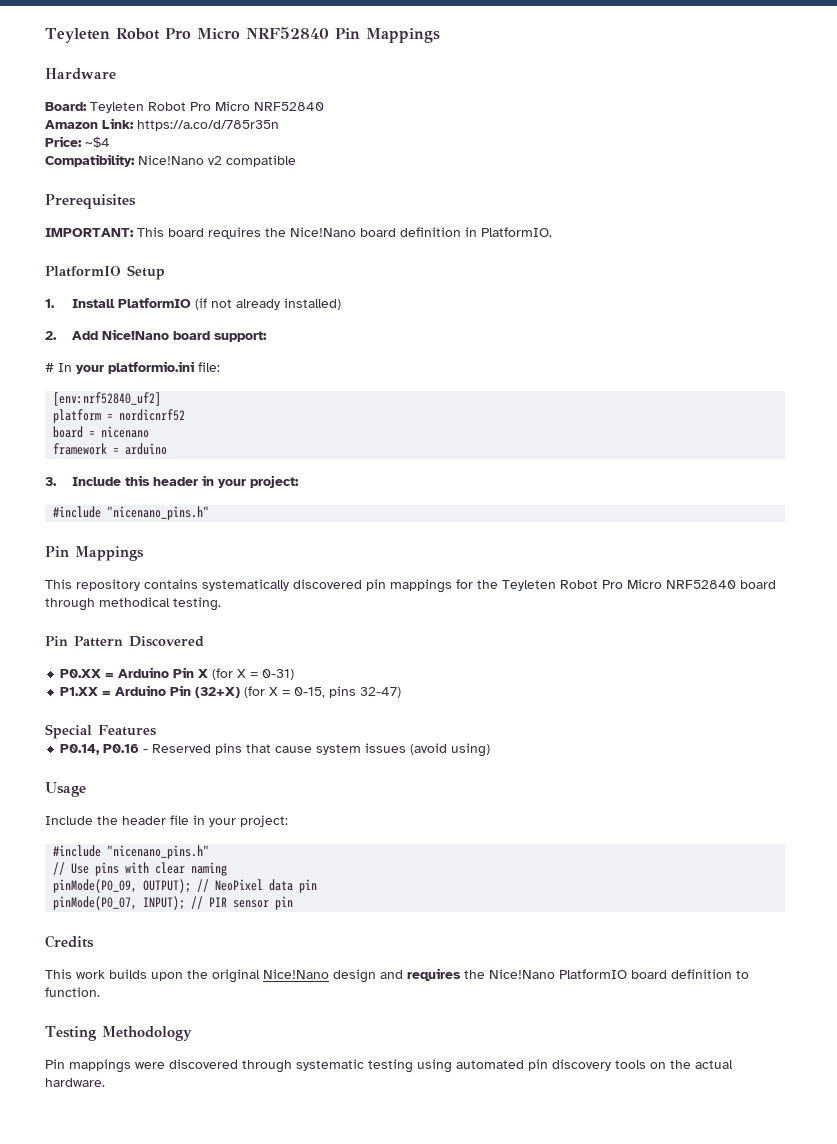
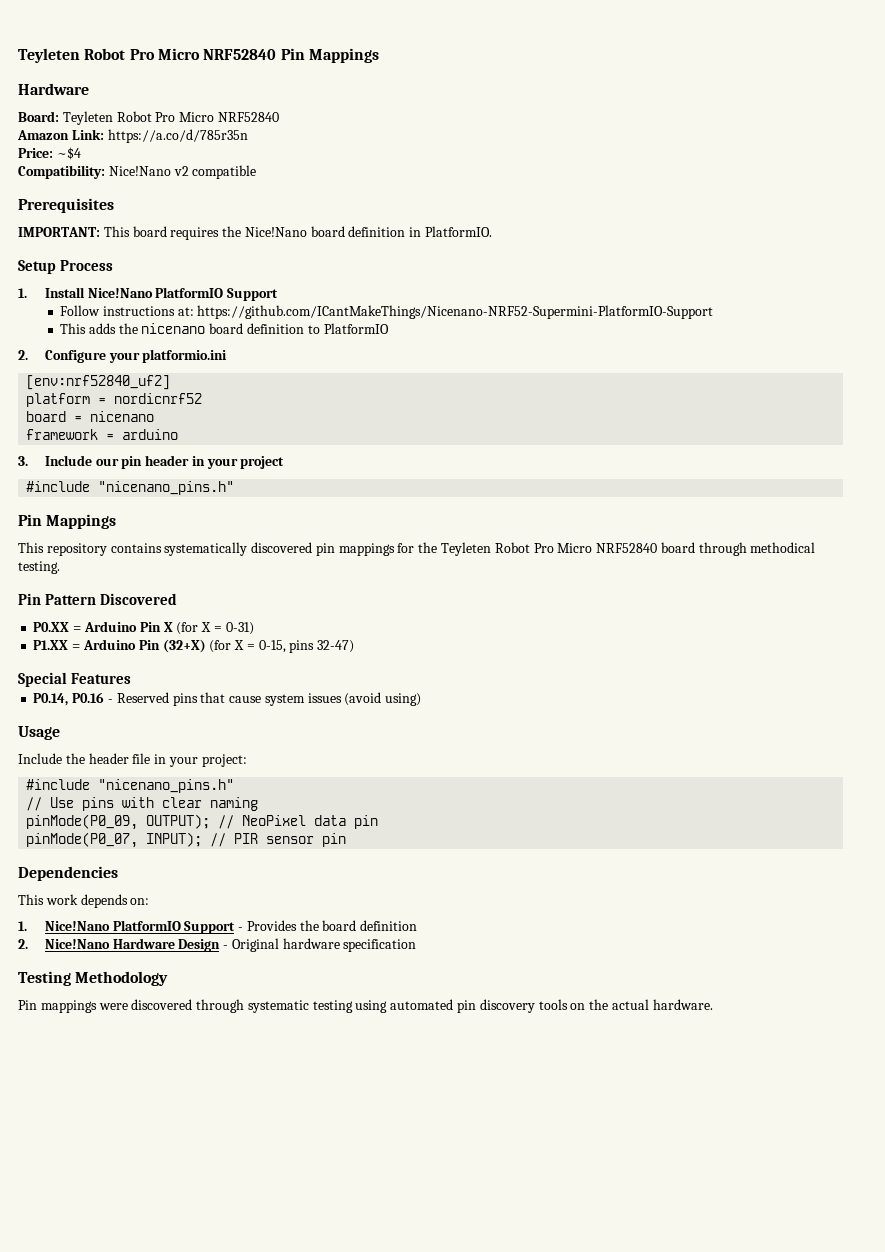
[45,266,121,277] PlatformIO -> (493, 231) none
(165, 272) none -> [59,260,113,271] Process
[118,298,342,310] [45,329,268,342] [45,363,72,372] PlatformIO (if not already installed) // 2. Add Nice!Nano board support: // # In -> [87,287,279,301] [60,305,714,319] [60,323,389,334] [18,350,106,363] Nice!Nano PlatformIO Support // Follow instructions at: https://github.com/ICantMakeThings/Nicenano-NRF52-Supermini-PlatformIO-Support // This adds the nicenano board definition to PlatformIO // 2. Configure
[198,362,220,372] file: -> (228, 356) none
[125,475,151,486] this -> [95,456,143,469] our pin
[250,475,300,488] project: -> [240,456,285,469] project
[45,935,94,948] Credits -> [18,866,118,881] Dependencies
[109,968,749,983] [45,987,100,997] builds upon the original Nice!Nano design and requires the Nice!Nano PlatformIO board definition to function. -> [80,894,150,908] [18,920,418,934] [18,938,417,952] depends on: // 1. Nice!Nano PlatformIO Support - Provides the board definition // 2. Nice!Nano Hardware Design - Original hardware specification

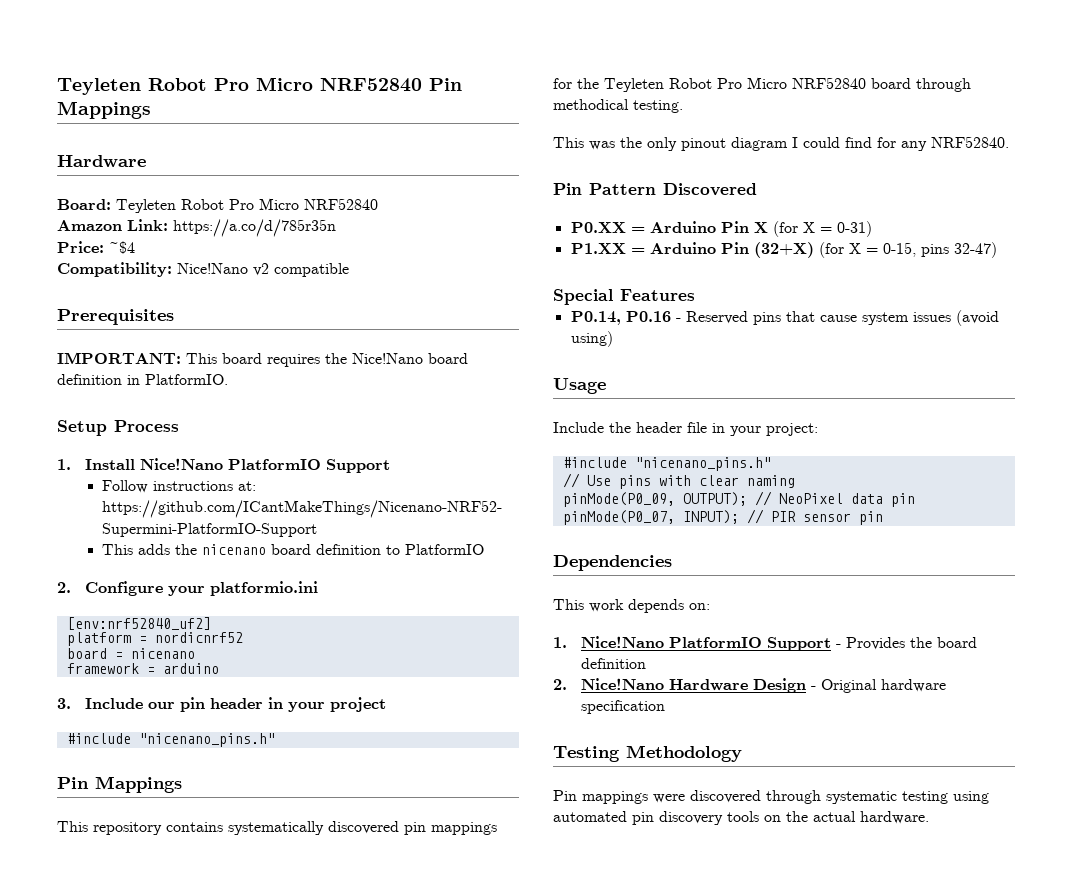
(60, 567) none -> [553,136,1009,151] // This was the only pinout diagram I could find for any NRF52840.

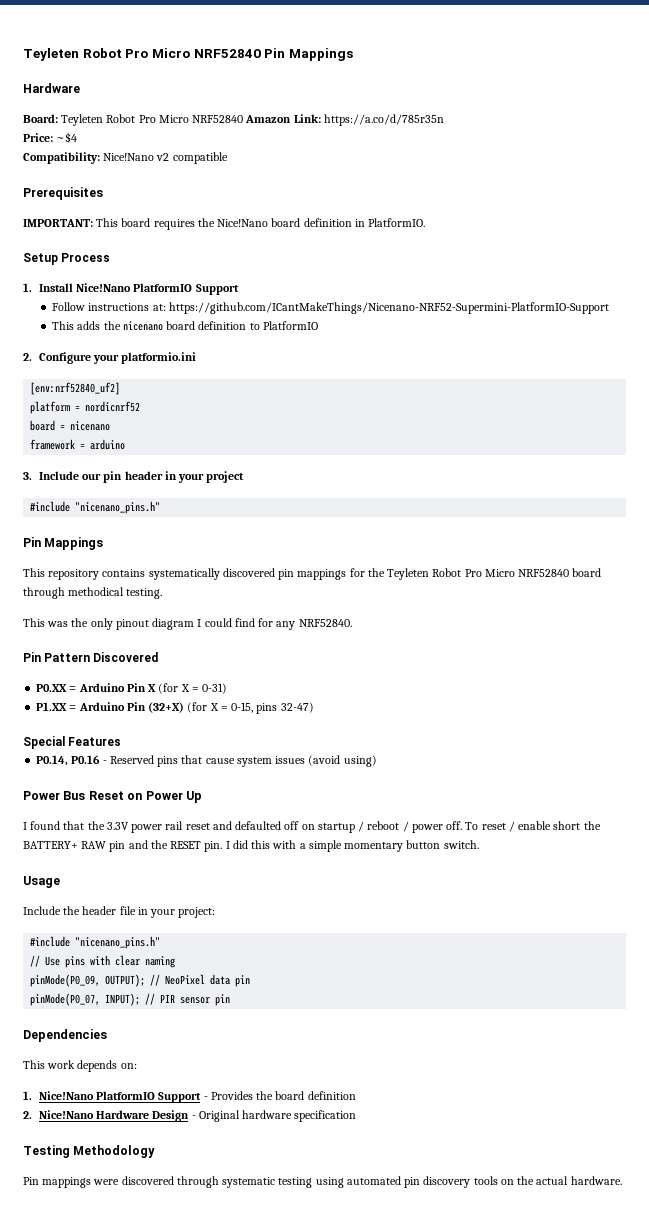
(378, 204) // -> (244, 119) none
(613, 339) none -> [23,791,202,803] [23,821,601,833] [23,840,479,852] // Power Bus Reset on Power Up // I found that the 3.3V power rail reset and defaulted off on startup / reboot / power off. To reset / enable short the BATTERY+ RAW pin and the RESET pin. I did this with a simple momentary button switch.

